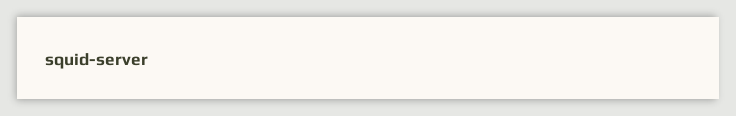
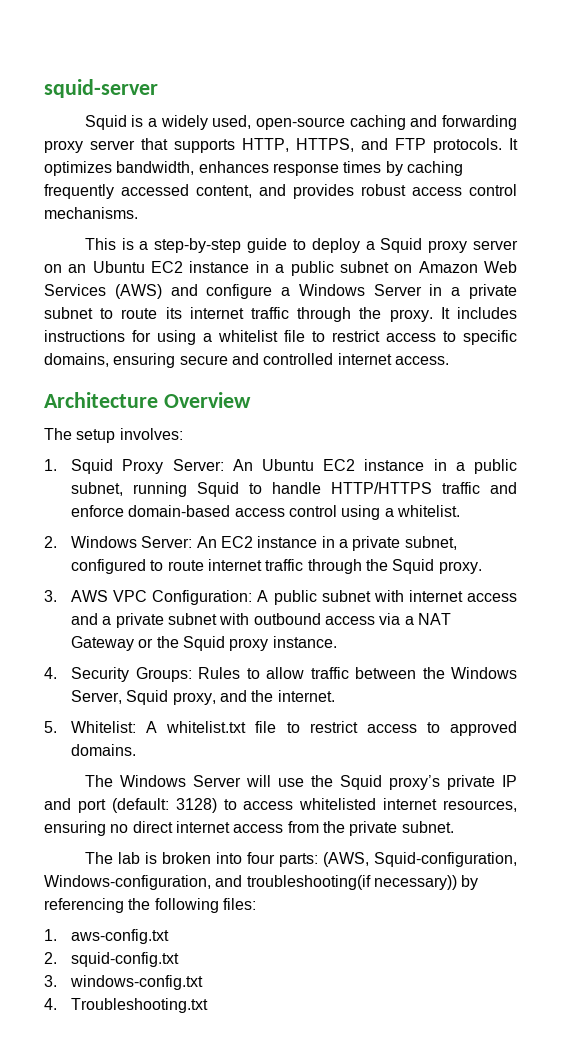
(148, 61) none -> [84,115,517,130] [44,138,518,153] [44,161,463,176] [44,184,517,199] [44,207,138,219] [84,238,519,253] [44,261,518,276] [44,284,517,299] [44,307,517,322] [44,330,517,345] [44,353,449,368] [44,392,251,408] [44,428,183,443] [44,459,517,474] [71,482,517,497] [71,505,461,520] [44,536,457,551] [71,559,482,574] [44,590,517,605] [71,613,452,628] [71,636,337,651] [44,667,517,682] [71,690,335,705] [44,721,517,736] [71,744,137,756] [84,775,517,790] [44,798,517,813] [44,821,454,836] [84,852,517,867] [44,875,479,890] [44,898,256,913] [44,929,170,944] [44,952,180,967] [44,975,204,990] [44,998,209,1013] // Squid is a widely used, open-source caching and forwarding proxy server that supports HTTP, HTTPS, and FTP protocols. It optimizes bandwidth, enhances response times by caching frequently accessed content, and provides robust access control mechanisms. // This is a step-by-step guide to deploy a Squid proxy server on an Ubuntu EC2 instance in a public subnet on Amazon Web Services (AWS) and configure a Windows Server in a private subnet to route its internet traffic through the proxy. It includes instructions for using a whitelist file to restrict access to specific domains, ensuring secure and controlled internet access. // Architecture Overview // The setup involves: // 1. Squid Proxy Server: An Ubuntu EC2 instance in a public subnet, running Squid to handle HTTP/HTTPS traffic and enforce domain-based access control using a whitelist. // 2. Windows Server: An EC2 instance in a private subnet, configured to route internet traffic through the Squid proxy. // 3. AWS VPC Configuration: A public subnet with internet access and a private subnet with outbound access via a NAT Gateway or the Squid proxy instance. // 4. Security Groups: Rules to allow traffic between the Windows Server, Squid proxy, and the internet. // 5. Whitelist: A whitelist.txt file to restrict access to approved domains. // The Windows Server will use the Squid proxy’s private IP and port (default: 3128) to access whitelisted internet resources, ensuring no direct internet access from the private subnet. // The lab is broken into four parts: (AWS, Squid-configuration, Windows-configuration, and troubleshooting(if necessary)) by referencing the following files: // 1. aws-config.txt // 2. squid-config.txt // 3. windows-config.txt // 4. Troubleshooting.txt

